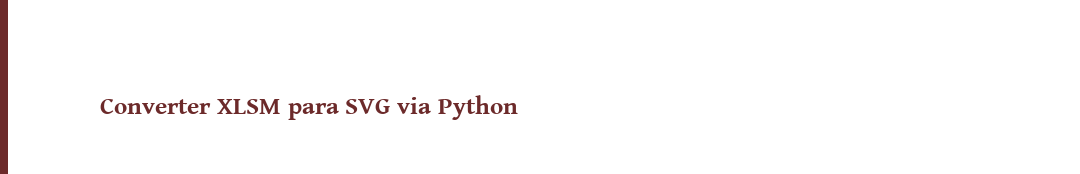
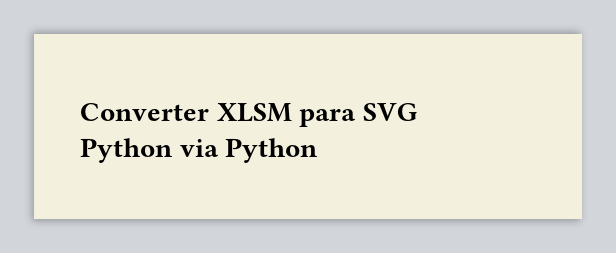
(391, 106) none -> [80,138,173,163] Python

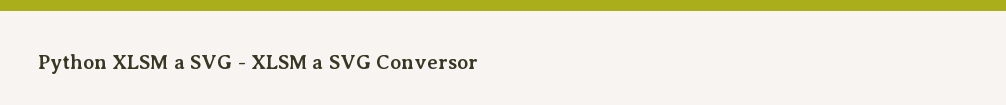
[80,103,418,127] [80,138,319,163] Converter XLSM para SVG Python via Python -> [38,54,479,74] Python XLSM a SVG - XLSM a SVG Conversor

